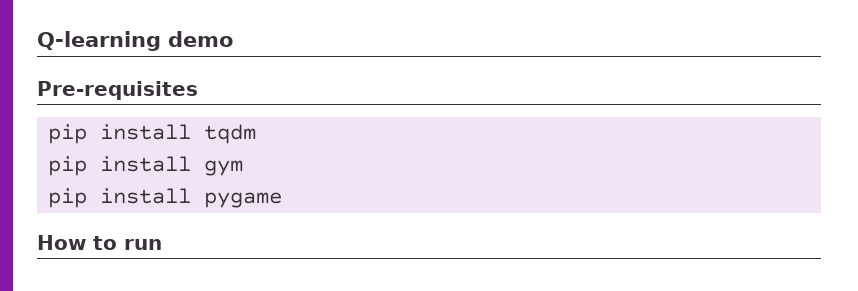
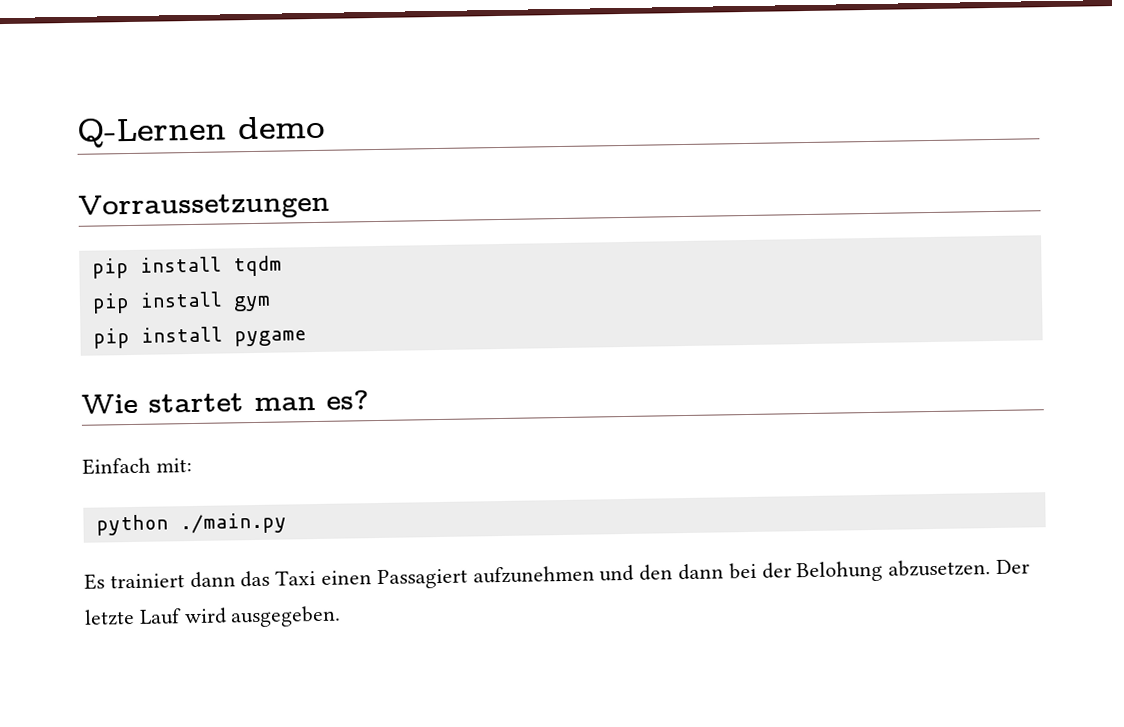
[37,31,161,51] Q-learning -> [76,116,227,148] Q-Lernen
[37,81,198,100] Pre-requisites -> [78,191,330,221] Vorraussetzungen
[37,235,162,250] How to run -> [81,390,369,414] [82,457,192,475] [95,512,287,536] [84,559,1031,590] [84,605,342,628] Wie startet man es? // Einfach mit: // python ./main.py // Es trainiert dann das Taxi einen Passagiert aufzunehmen und den dann bei der Belohung abzusetzen. Der letzte Lauf wird ausgegeben.

